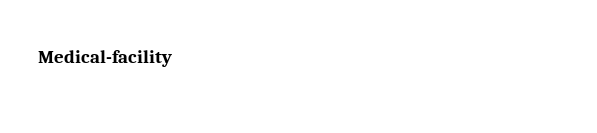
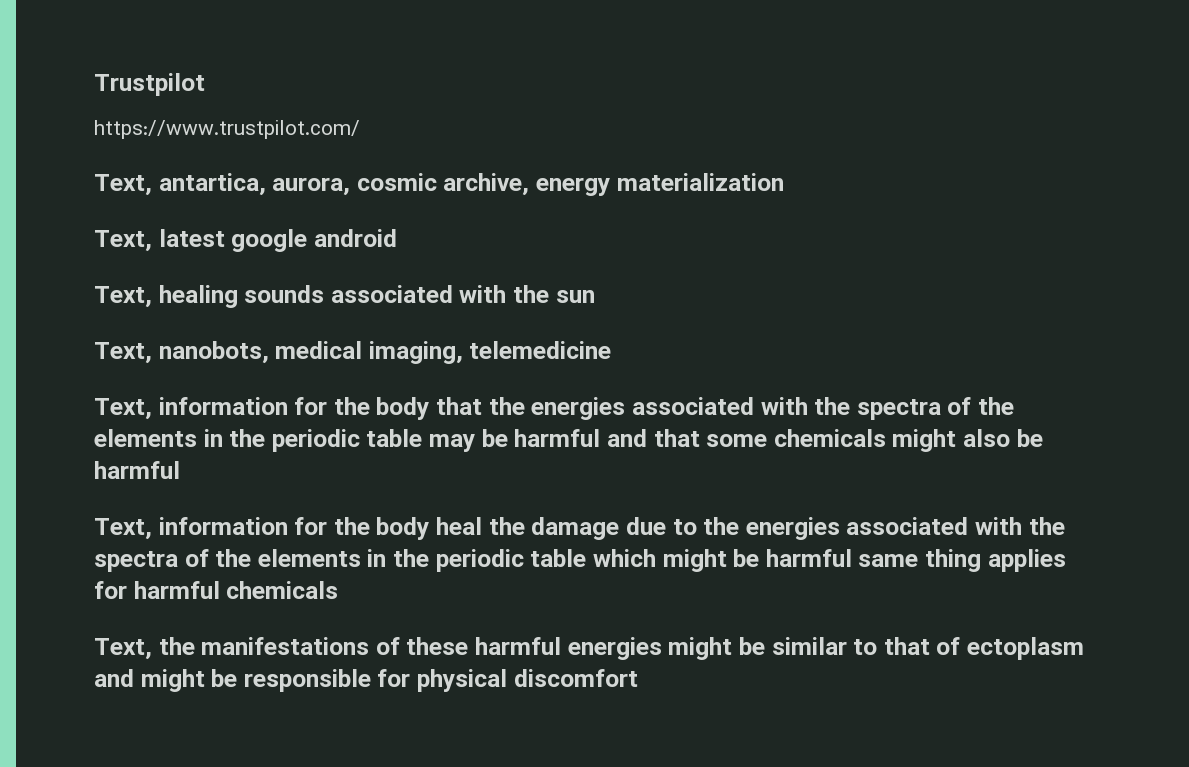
[38,50,172,67] Medical-facility -> [94,73,205,96] [94,120,360,139] [94,173,784,196] [94,229,397,252] [94,285,595,308] [94,341,612,364] [94,397,1014,420] [94,429,1043,452] [94,461,180,479] [94,517,1065,540] [94,549,1066,572] [94,581,339,599] [94,637,1084,660] [94,669,638,692] Trustpilot // https://www.trustpilot.com/ // Text, antartica, aurora, cosmic archive, energy materialization // Text, latest google android // Text, healing sounds associated with the sun // Text, nanobots, medical imaging, telemedicine // Text, information for the body that the energies associated with the spectra of the elements in the periodic table may be harmful and that some chemicals might also be harmful // Text, information for the body heal the damage due to the energies associated with the spectra of the elements in the periodic table which might be harmful same thing applies for harmful chemicals // Text, the manifestations of these harmful energies might be similar to that of ectoplasm and might be responsible for physical discomfort

